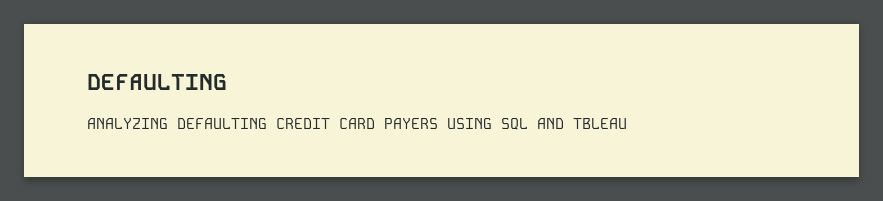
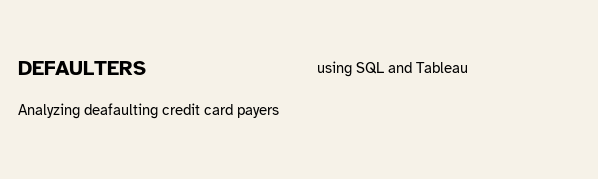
[87,74,227,90] [87,118,627,130] DEFAULTING // ANALYZING DEFAULTING CREDIT CARD PAYERS USING SQL AND TBLEAU -> [18,61,146,75] [18,103,279,119] [317,61,468,77] DEFAULTERS // Analyzing deafaulting credit card payers using SQL and Tableau

